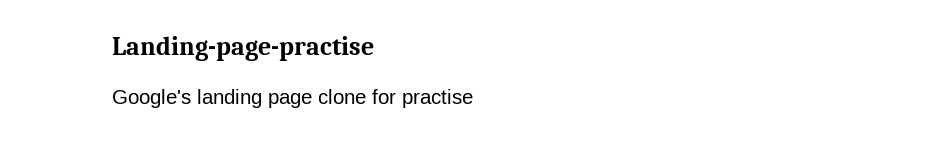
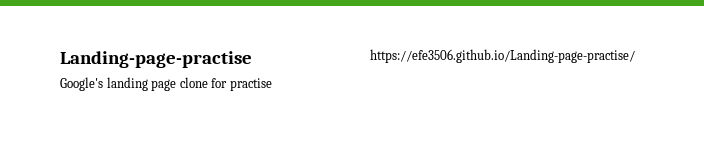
(473, 98) none -> [370,49,635,63] https://efe3506.github.io/Landing-page-practise/

